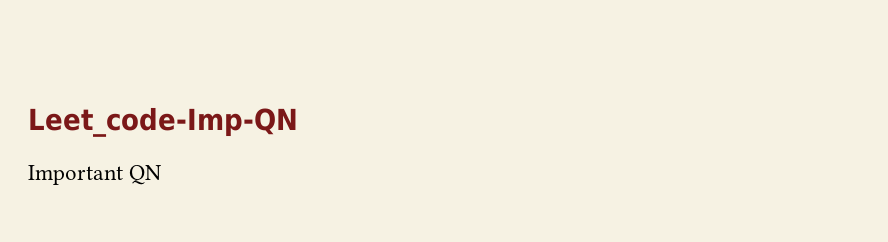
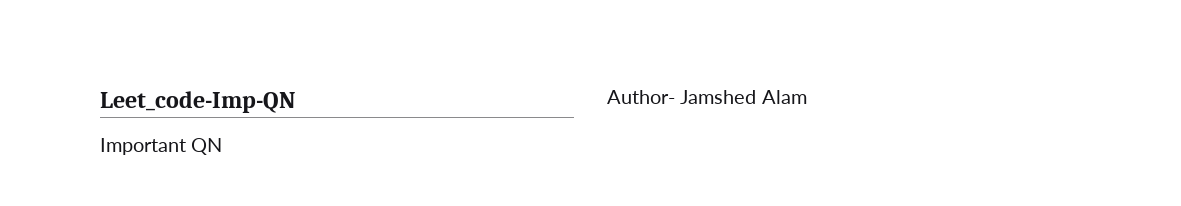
(163, 175) none -> [607,90,807,104] // Author- Jamshed Alam

